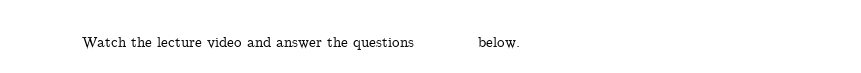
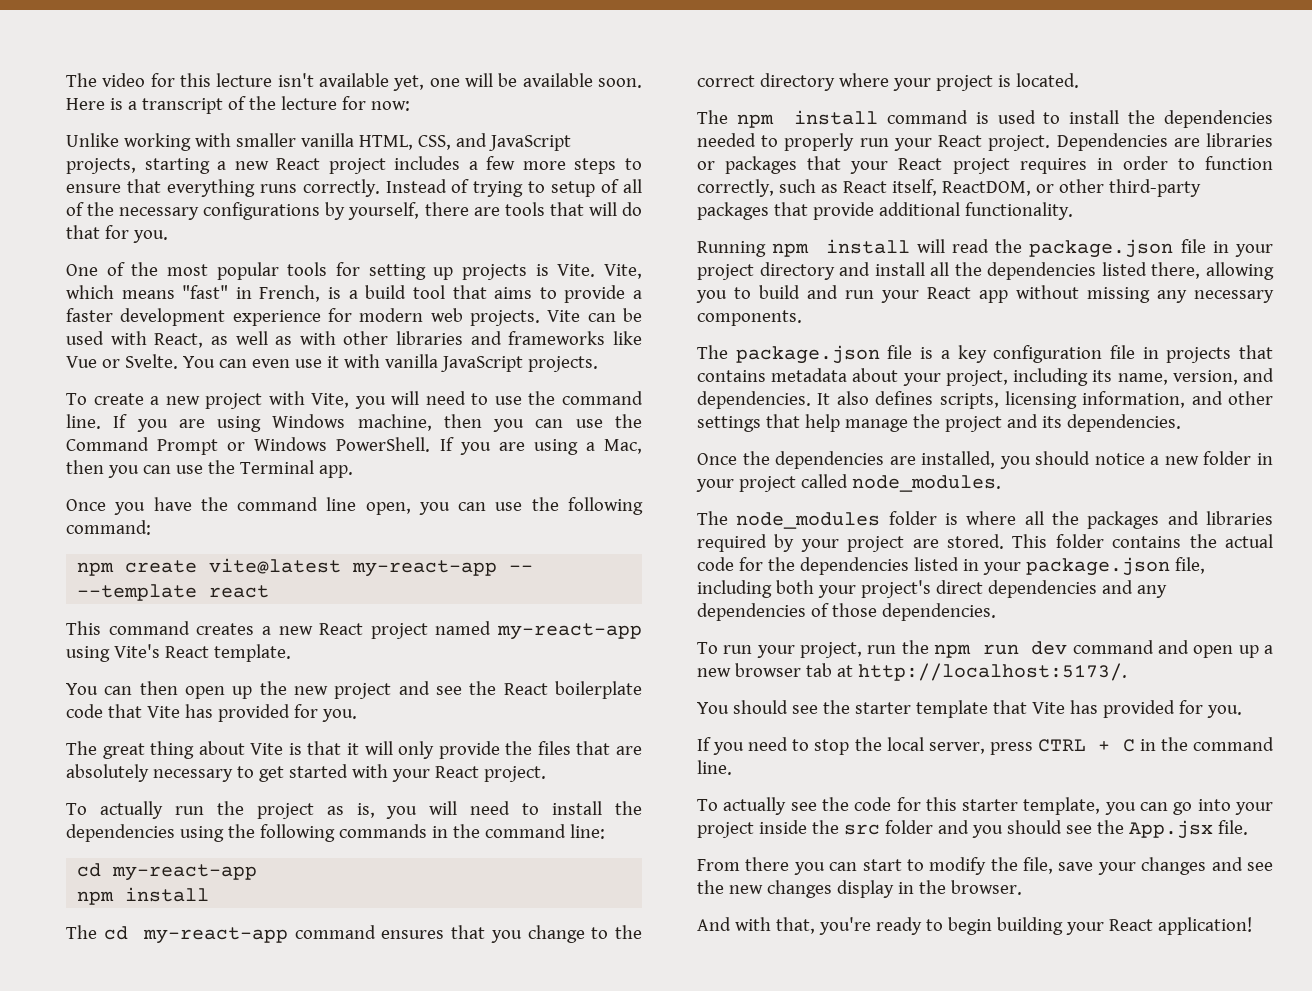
[82,37,520,50] Watch the lecture video and answer the questions below. -> [66,73,642,91] [66,96,410,114] [66,133,571,151] [66,156,642,174] [66,179,642,197] [66,202,642,220] [66,225,168,243] [66,262,643,280] [66,285,643,303] [66,308,642,326] [66,331,642,348] [66,354,598,372] [66,391,644,409] [66,414,642,432] [66,437,643,455] [66,460,353,478] [66,497,643,515] [66,520,151,535] [77,558,534,577] [77,584,270,601] [66,621,642,640] [66,644,291,662] [66,681,642,699] [66,704,357,722] [66,741,642,759] [66,764,546,782] [66,801,643,819] [66,824,605,842] [77,863,258,881] [77,887,210,905] [66,925,642,944] [697,73,1079,91] [697,110,1273,128] [697,133,1273,151] [697,156,1273,174] [697,179,1201,197] [697,202,1073,220] [697,239,1273,258] [697,262,1274,280] [696,285,1274,303] [697,310,802,326] [697,345,1273,364] [697,368,1274,386] [697,391,1273,409] [697,414,1181,432] [697,451,1273,469] [696,474,1001,492] [697,511,1273,529] [697,534,1273,552] [697,557,1205,576] [697,580,1167,598] [697,603,996,621] [697,640,1273,658] [697,663,1127,681] [697,700,1242,718] [697,737,1274,755] [697,760,732,775] [697,797,1273,815] [697,820,1248,839] [697,857,1273,875] [697,880,1022,898] [697,917,1252,935] The video for this lecture isn't available yet, one will be available soon. Here is a transcript of the lecture for now: // Unlike working with smaller vanilla HTML, CSS, and JavaScript projects, starting a new React project includes a few more steps to ensure that everything runs correctly. Instead of trying to setup of all of the necessary configurations by yourself, there are tools that will do that for you. // One of the most popular tools for setting up projects is Vite. Vite, which means "fast" in French, is a build tool that aims to provide a faster development experience for modern web projects. Vite can be used with React, as well as with other libraries and frameworks like Vue or Svelte. You can even use it with vanilla JavaScript projects. // To create a new project with Vite, you will need to use the command line. If you are using Windows machine, then you can use the Command Prompt or Windows PowerShell. If you are using a Mac, then you can use the Terminal app. // Once you have the command line open, you can use the following command: // npm create vite@latest my-react-app -- --template react // This command creates a new React project named my-react-app using Vite's React template. // You can then open up the new project and see the React boilerplate code that Vite has provided for you. // The great thing about Vite is that it will only provide the files that are absolutely necessary to get started with your React project. // To actually run the project as is, you will need to install the dependencies using the following commands in the command line: // cd my-react-app // npm install // The cd my-react-app command ensures that you change to the correct directory where your project is located. // The npm install command is used to install the dependencies needed to properly run your React project. Dependencies are libraries or packages that your React project requires in order to function correctly, such as React itself, ReactDOM, or other third-party packages that provide additional functionality. // Running npm install will read the package.json file in your project directory and install all the dependencies listed there, allowing you to build and run your React app without missing any necessary components. // The package.json file is a key configuration file in projects that contains metadata about your project, including its name, version, and dependencies. It also defines scripts, licensing information, and other settings that help manage the project and its dependencies. // Once the dependencies are installed, you should notice a new folder in your project called node_modules. // The node_modules folder is where all the packages and libraries required by your project are stored. This folder contains the actual code for the dependencies listed in your package.json file, including both your project's direct dependencies and any dependencies of those dependencies. // To run your project, run the npm run dev command and open up a new browser tab at http://localhost:5173/. // You should see the starter template that Vite has provided for you. // If you need to stop the local server, press CTRL + C in the command line. // To actually see the code for this starter template, you can go into your project inside the src folder and you should see the App.jsx file. // From there you can start to modify the file, save your changes and see the new changes display in the browser. // And with that, you're ready to begin building your React application!

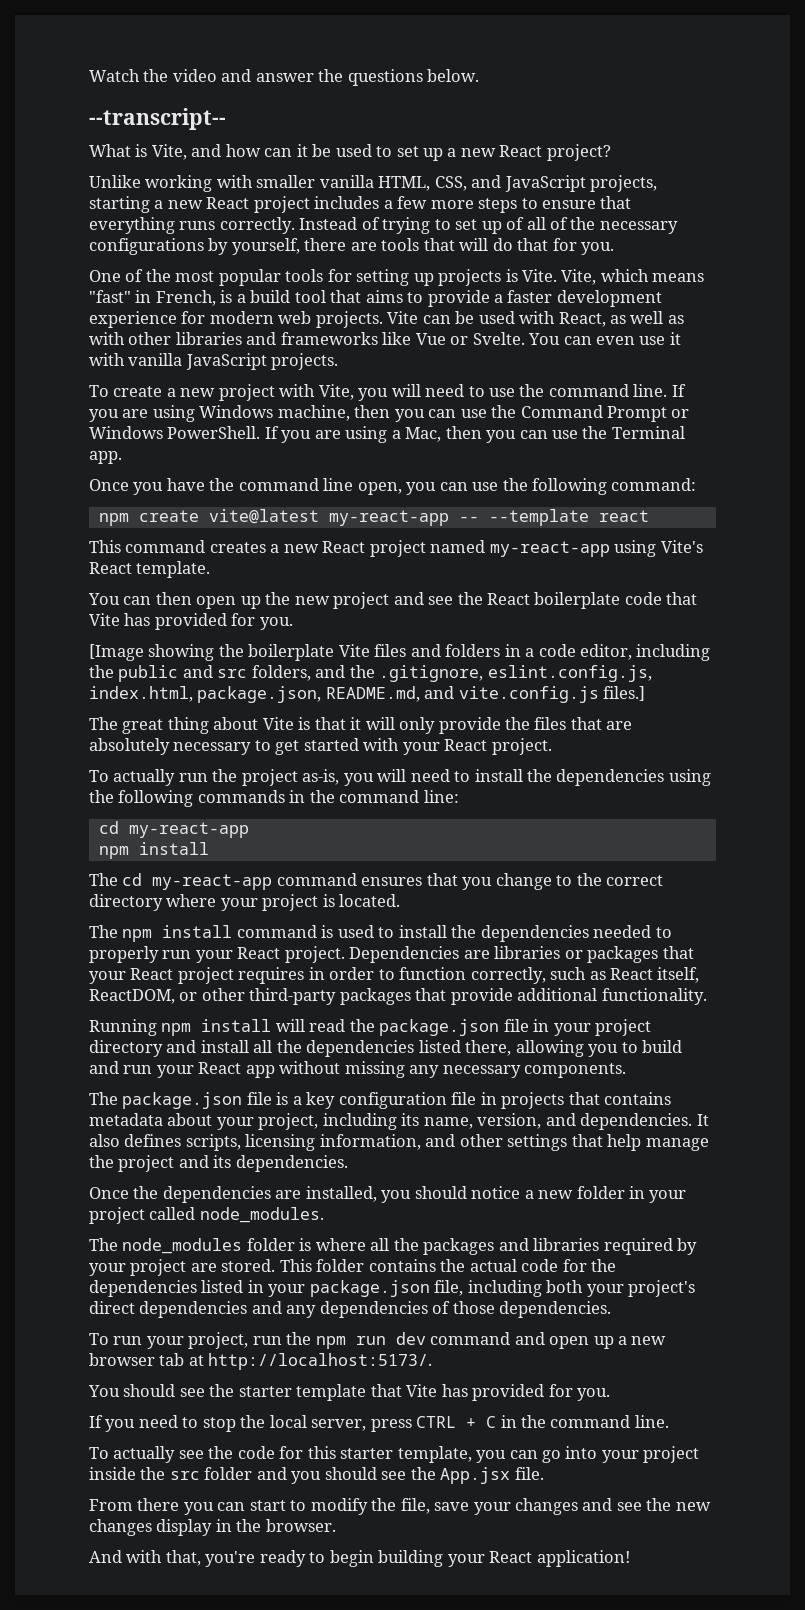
[66,73,642,91] [66,96,410,114] The video for this lecture isn't available yet, one will be available soon. Here is a transcript of the lecture for now: -> [89,69,480,86] [89,108,226,130] [89,144,611,161] Watch the video and answer the questions below. // --transcript-- // What is Vite, and how can it be used to set up a new React project?
[551,181,596,197] setup -> [455,219,502,234] set up
(357, 715) none -> [89,644,711,661] [89,665,652,682] [89,686,646,703] // [Image showing the boilerplate Vite files and folders in a code editor, including the public and src folders, and the .gitignore, eslint.config.js, index.html, package.json, README.md, and vite.config.js files.]
[326,803,375,818] as is, -> [302,769,340,785] as-is,

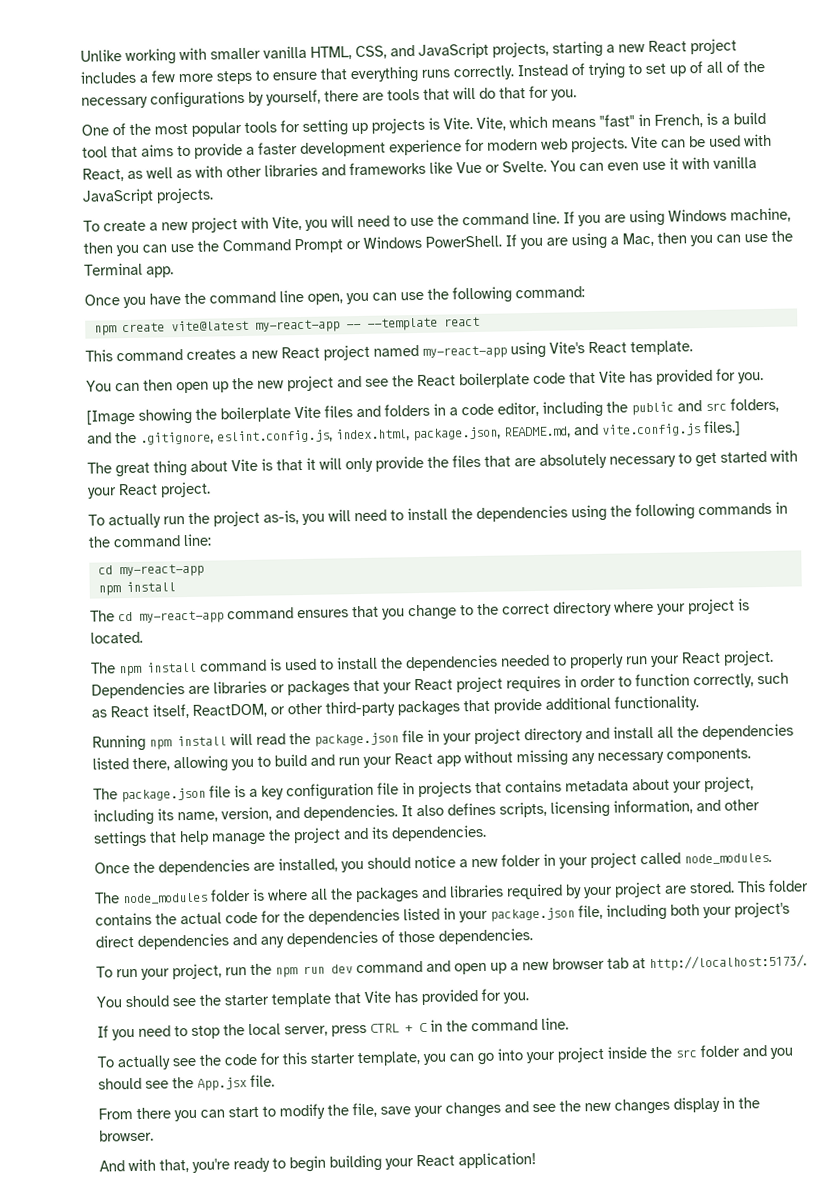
[89,69,480,86] [89,108,226,130] [89,144,611,161] Watch the video and answer the questions below. // --transcript-- // What is Vite, and how can it be used to set up a new React project? // -> (80, 55) none

